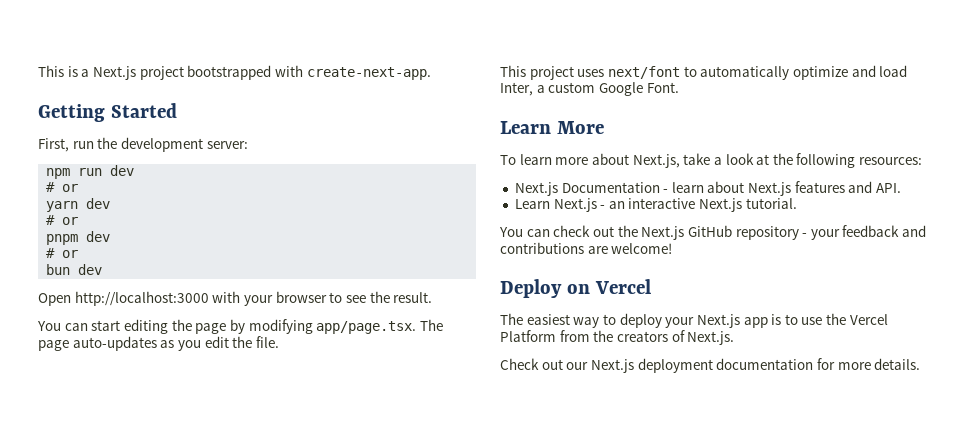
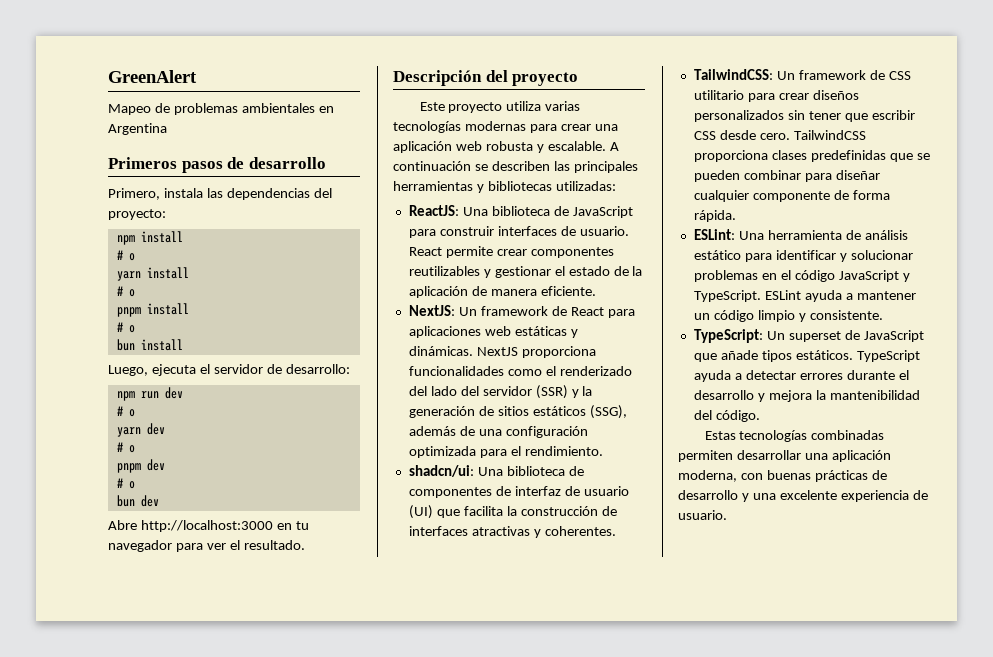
[38,65,431,80] [38,103,177,122] [38,137,248,152] This is a Next.js project bootstrapped with create-next-app. // Getting Started // First, run the development server: -> [108,70,197,83] [108,103,334,115] [108,123,167,135] [108,157,326,173] [108,188,332,200] [108,209,166,220] [116,231,183,245] [116,250,135,261] [116,267,189,281] [116,286,135,297] [116,303,189,317] [116,322,135,333] [116,339,183,351] [108,364,350,376] GreenAlert // Mapeo de problemas ambientales en Argentina // Primeros pasos de desarrollo // Primero, instala las dependencias del proyecto: // npm install // # o // yarn install // # o // pnpm install // # o // bun install // Luego, ejecuta el servidor de desarrollo:
[62,184,79,192] or -> [128,409,135,417] o
[62,217,79,225] or -> [128,445,135,453] o
[62,250,79,258] or -> [128,481,135,489] o
[38,291,433,306] [37,319,443,334] [38,336,279,351] [500,65,908,80] [500,82,679,96] [500,121,604,134] [500,153,923,168] [514,181,902,196] [514,198,797,212] [499,225,927,240] [500,242,673,254] [500,279,651,298] [500,313,888,328] [500,330,735,345] [500,358,921,373] Open http://localhost:3000 with your browser to see the result. // You can start editing the page by modifying app/page.tsx. The page auto-updates as you edit the file. // This project uses next/font to automatically optimize and load Inter, a custom Google Font. // Learn More // To learn more about Next.js, take a look at the following resources: // Next.js Documentation - learn about Next.js features and API. // Learn Next.js - an interactive Next.js tutorial. // You can check out the Next.js GitHub repository - your feedback and contributions are welcome! // Deploy on Vercel // The easiest way to deploy your Next.js app is to use the Vercel Platform from the creators of Next.js. // Check out our Next.js deployment documentation for more details. -> [108,520,309,532] [108,540,305,552] [393,70,579,86] [419,101,581,113] [393,121,618,133] [393,141,619,153] [393,161,638,173] [393,181,616,193] [408,205,633,218] [408,226,629,238] [408,246,614,258] [408,266,643,278] [408,286,596,298] [408,305,635,318] [408,326,578,338] [408,346,596,358] [408,366,632,376] [408,385,593,399] [408,405,627,419] [408,426,588,438] [408,446,603,458] [408,465,584,477] [408,486,629,498] [408,505,617,519] [408,526,616,538] [693,69,911,80] [693,90,859,102] [693,110,915,122] [693,130,866,140] [693,150,930,162] [693,170,880,182] [693,190,890,202] [693,210,736,222] [693,229,908,240] [693,250,913,262] [693,270,910,282] [693,290,916,302] [693,310,883,322] [693,329,924,343] [693,350,920,362] [693,370,909,382] [693,390,920,402] [693,410,760,422] [704,430,885,442] [678,450,891,462] [678,470,887,482] [678,490,928,502] [678,510,727,520] Abre http://localhost:3000 en tu navegador para ver el resultado. // Descripción del proyecto // Este proyecto utiliza varias tecnologías modernas para crear una aplicación web robusta y escalable. A continuación se describen las principales herramientas y bibliotecas utilizadas: // ReactJS: Una biblioteca de JavaScript para construir interfaces de usuario. React permite crear componentes reutilizables y gestionar el estado de la aplicación de manera eficiente. // NextJS: Un framework de React para aplicaciones web estáticas y dinámicas. NextJS proporciona funcionalidades como el renderizado del lado del servidor (SSR) y la generación de sitios estáticos (SSG), además de una configuración optimizada para el rendimiento. // shadcn/ui: Una biblioteca de componentes de interfaz de usuario (UI) que facilita la construcción de interfaces atractivas y coherentes. // TailwindCSS: Un framework de CSS utilitario para crear diseños personalizados sin tener que escribir CSS desde cero. TailwindCSS proporciona clases predefinidas que se pueden combinar para diseñar cualquier componente de forma rápida. // ESLint: Una herramienta de análisis estático para identificar y solucionar problemas en el código JavaScript y TypeScript. ESLint ayuda a mantener un código limpio y consistente. // TypeScript: Un superset de JavaScript que añade tipos estáticos. TypeScript ayuda a detectar errores durante el desarrollo y mejora la mantenibilidad del código. // Estas tecnologías combinadas permiten desarrollar una aplicación moderna, con buenas prácticas de desarrollo y una excelente experiencia de usuario.

